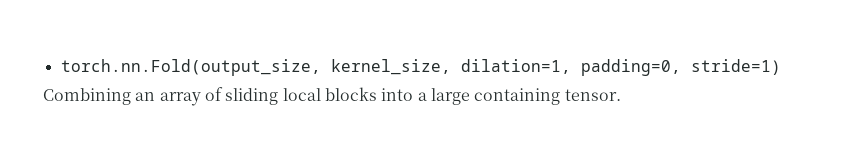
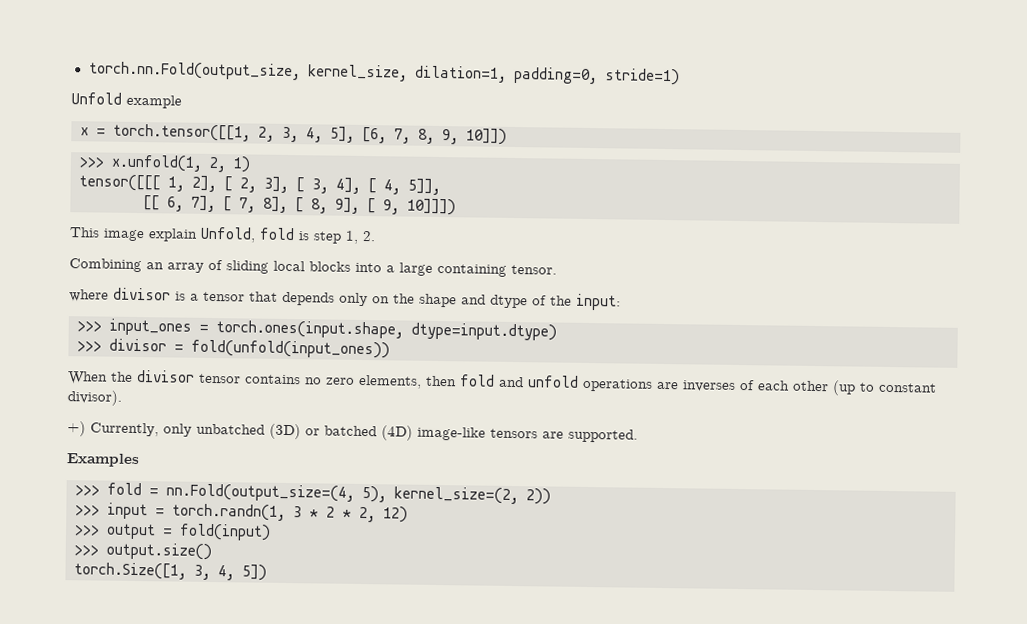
(781, 67) none -> [71,92,182,109] [80,123,507,145] [79,154,251,173] [79,174,441,196] [143,195,456,216] [69,226,376,244] // Unfold example // x = torch.tensor([[1, 2, 3, 4, 5], [6, 7, 8, 9, 10]]) // >>> x.unfold(1, 2, 1) // tensor([[[ 1, 2], [ 2, 3], [ 3, 4], [ 4, 5]], // [[ 6, 7], [ 7, 8], [ 8, 9], [ 9, 10]]]) // This image explain Unfold, fold is step 1, 2.
(621, 95) none -> [69,287,621,311] [77,318,557,341] [77,338,390,359] [68,370,937,396] [67,390,122,406] [67,421,638,443] [66,453,140,468] [75,482,551,505] [75,502,408,523] [75,523,271,541] [74,542,212,561] [74,562,267,581] // where divisor is a tensor that depends only on the shape and dtype of the input: // >>> input_ones = torch.ones(input.shape, dtype=input.dtype) // >>> divisor = fold(unfold(input_ones)) // When the divisor tensor contains no zero elements, then fold and unfold operations are inverses of each other (up to constant divisor). // +) Currently, only unbatched (3D) or batched (4D) image-like tensors are supported. // Examples // >>> fold = nn.Fold(output_size=(4, 5), kernel_size=(2, 2)) // >>> input = torch.randn(1, 3 * 2 * 2, 12) // >>> output = fold(input) // >>> output.size() // torch.Size([1, 3, 4, 5])

